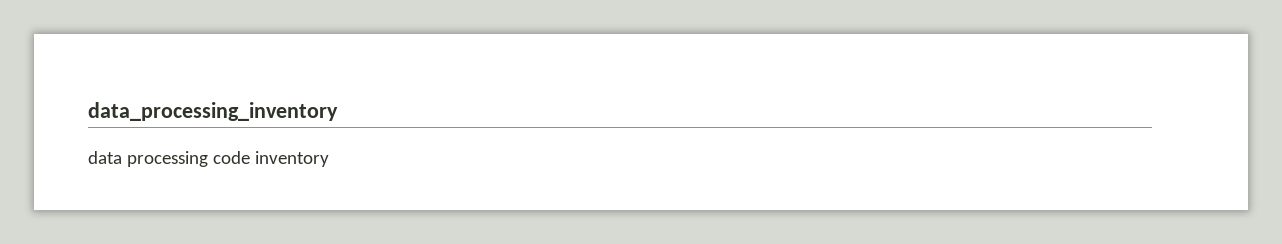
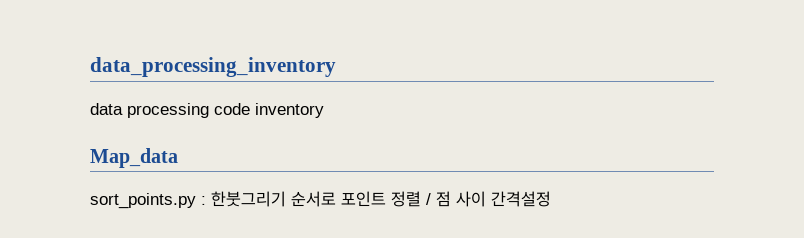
(329, 159) none -> [90,148,178,168] [90,191,551,209] // Map_data // sort_points.py : 한붓그리기 순서로 포인트 정렬 / 점 사이 간격설정

